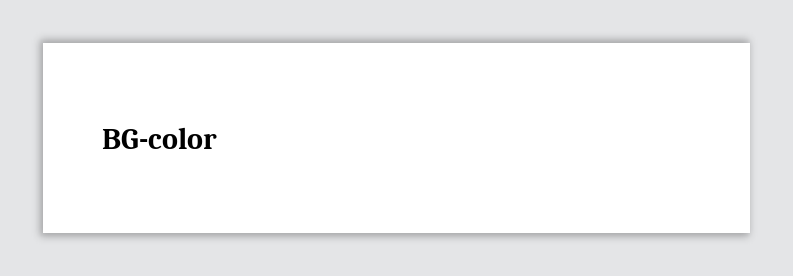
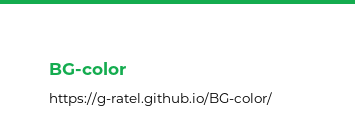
(217, 138) none -> [49,92,272,106] // https://g-ratel.github.io/BG-color/

